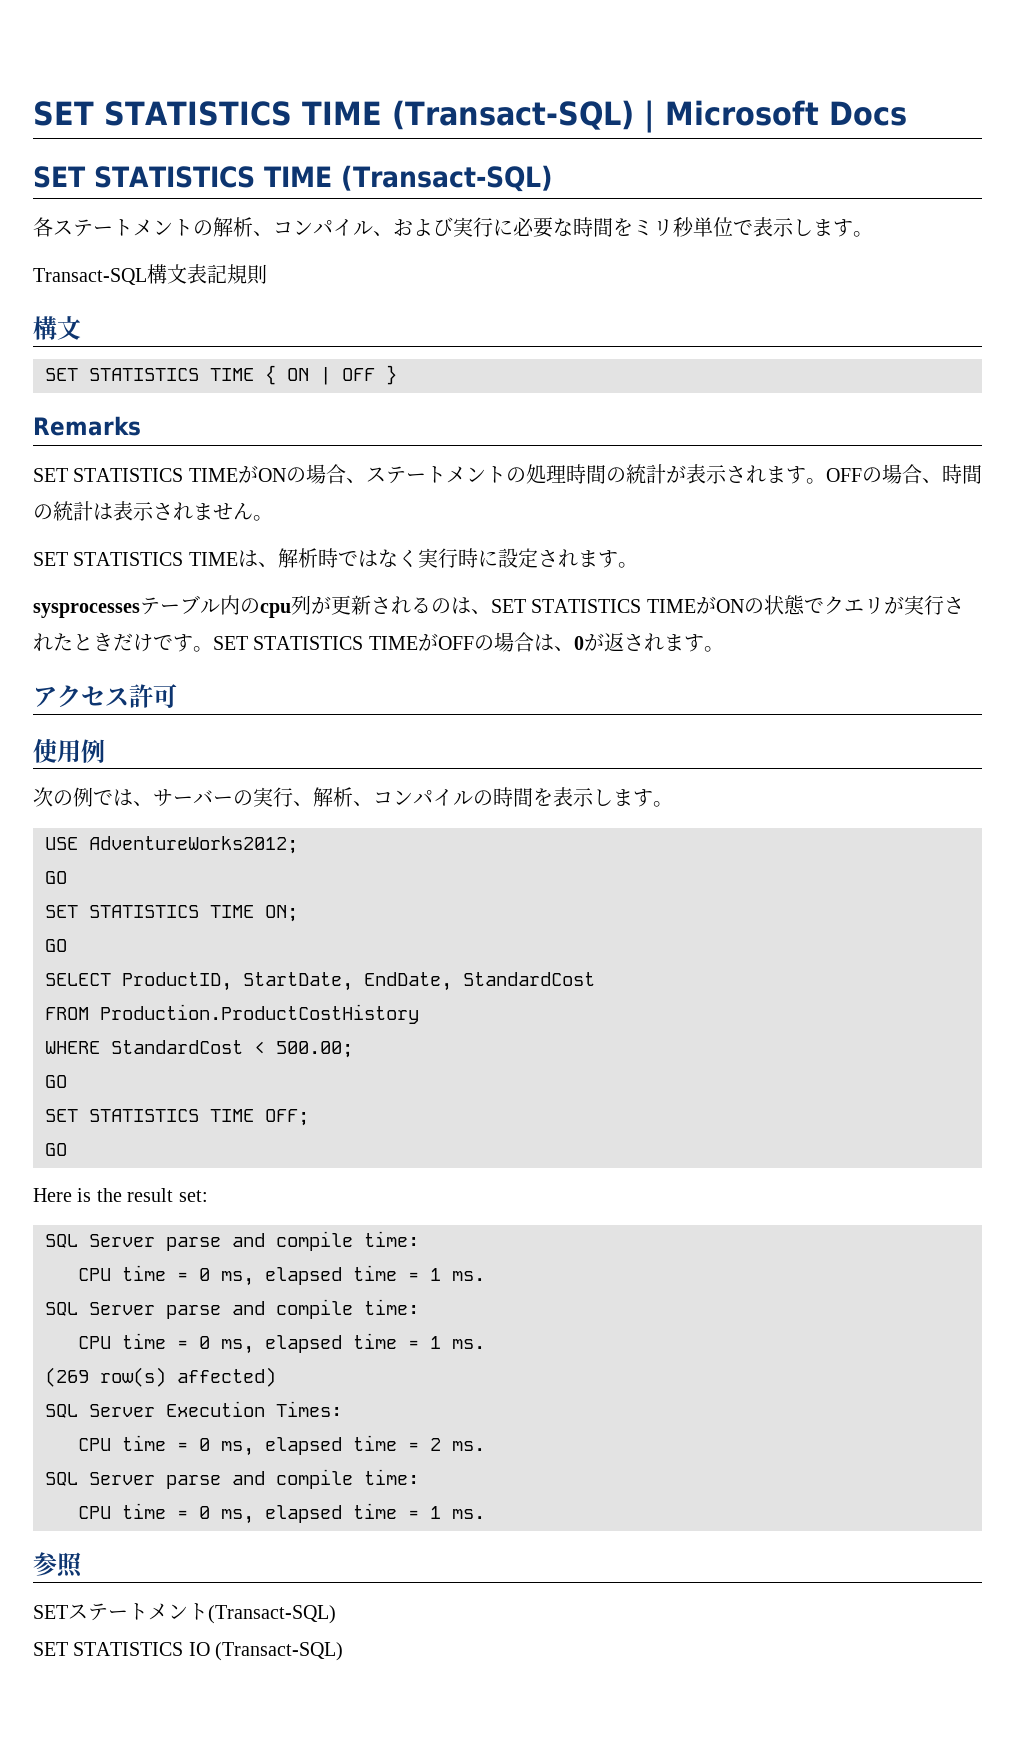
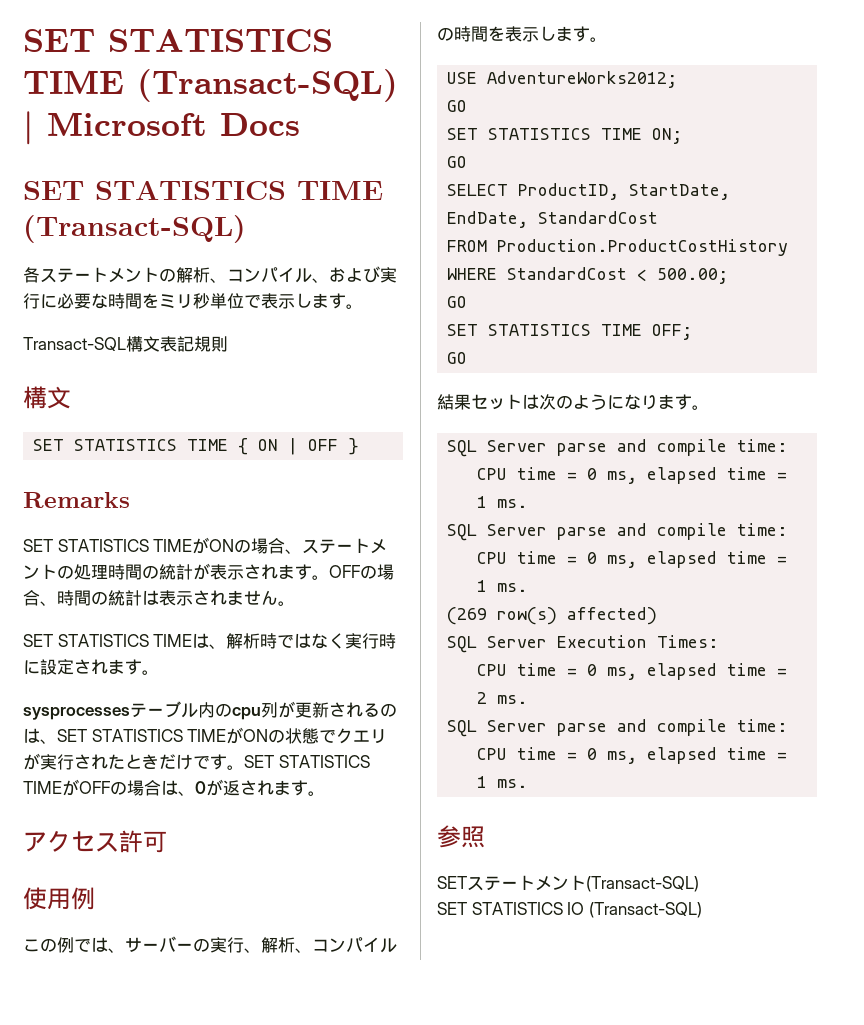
[33,787,53,807] 次 -> [23,939,40,952] こ
[33,1188,208,1202] Here is the result set: -> [437,394,709,410] 結果セットは次のようになります。

